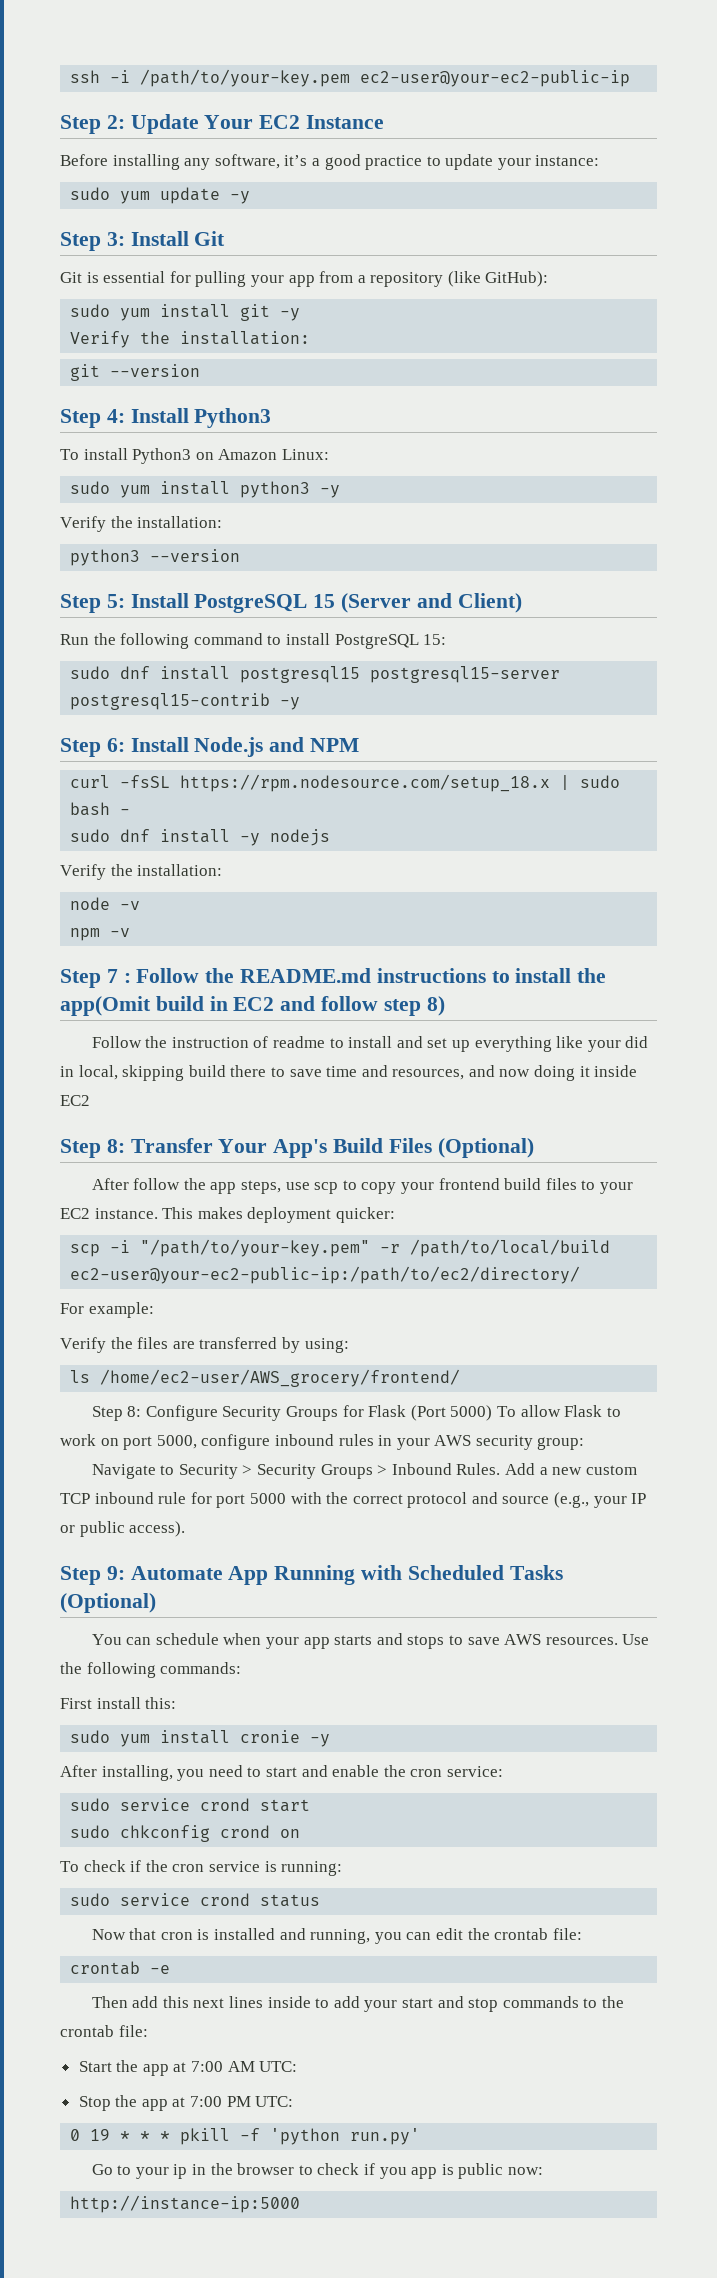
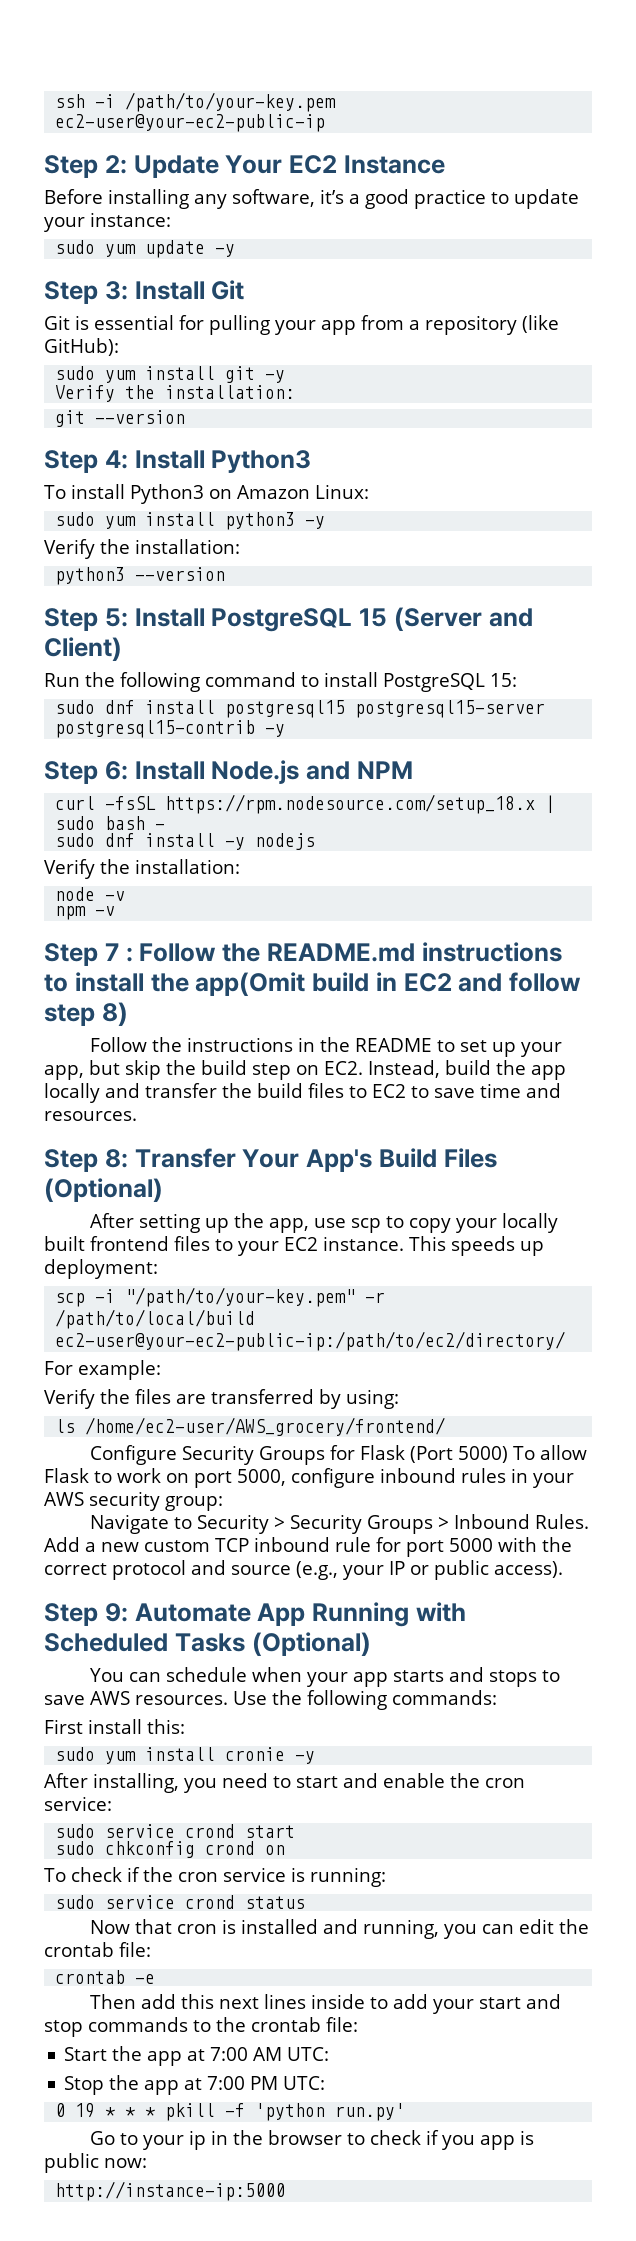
[171,1036,649,1052] [60,1065,638,1081] [60,1095,90,1106] instruction of readme to install and set up everything like your did in local, skipping build there to save time and resources, and now doing it inside EC2 -> [187,1037,563,1057] [44,1060,566,1080] [44,1083,561,1103] [44,1111,137,1121] instructions in the README to set up your app, but skip the build step on EC2. Instead, build the app locally and transfer the build files to EC2 to save time and resources.
[133,1178,281,1194] follow the app steps, -> [139,1213,310,1233] setting up the app,
[438,1178,542,1190] frontend build -> [502,1213,559,1233] [44,1236,169,1251] locally built frontend
[197,1207,395,1223] makes deployment quicker: -> [451,1236,544,1256] [44,1259,158,1279] speeds up deployment:
[91,1406,142,1421] Step 8: -> (446, 1426) none

